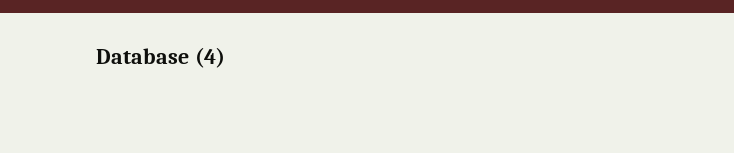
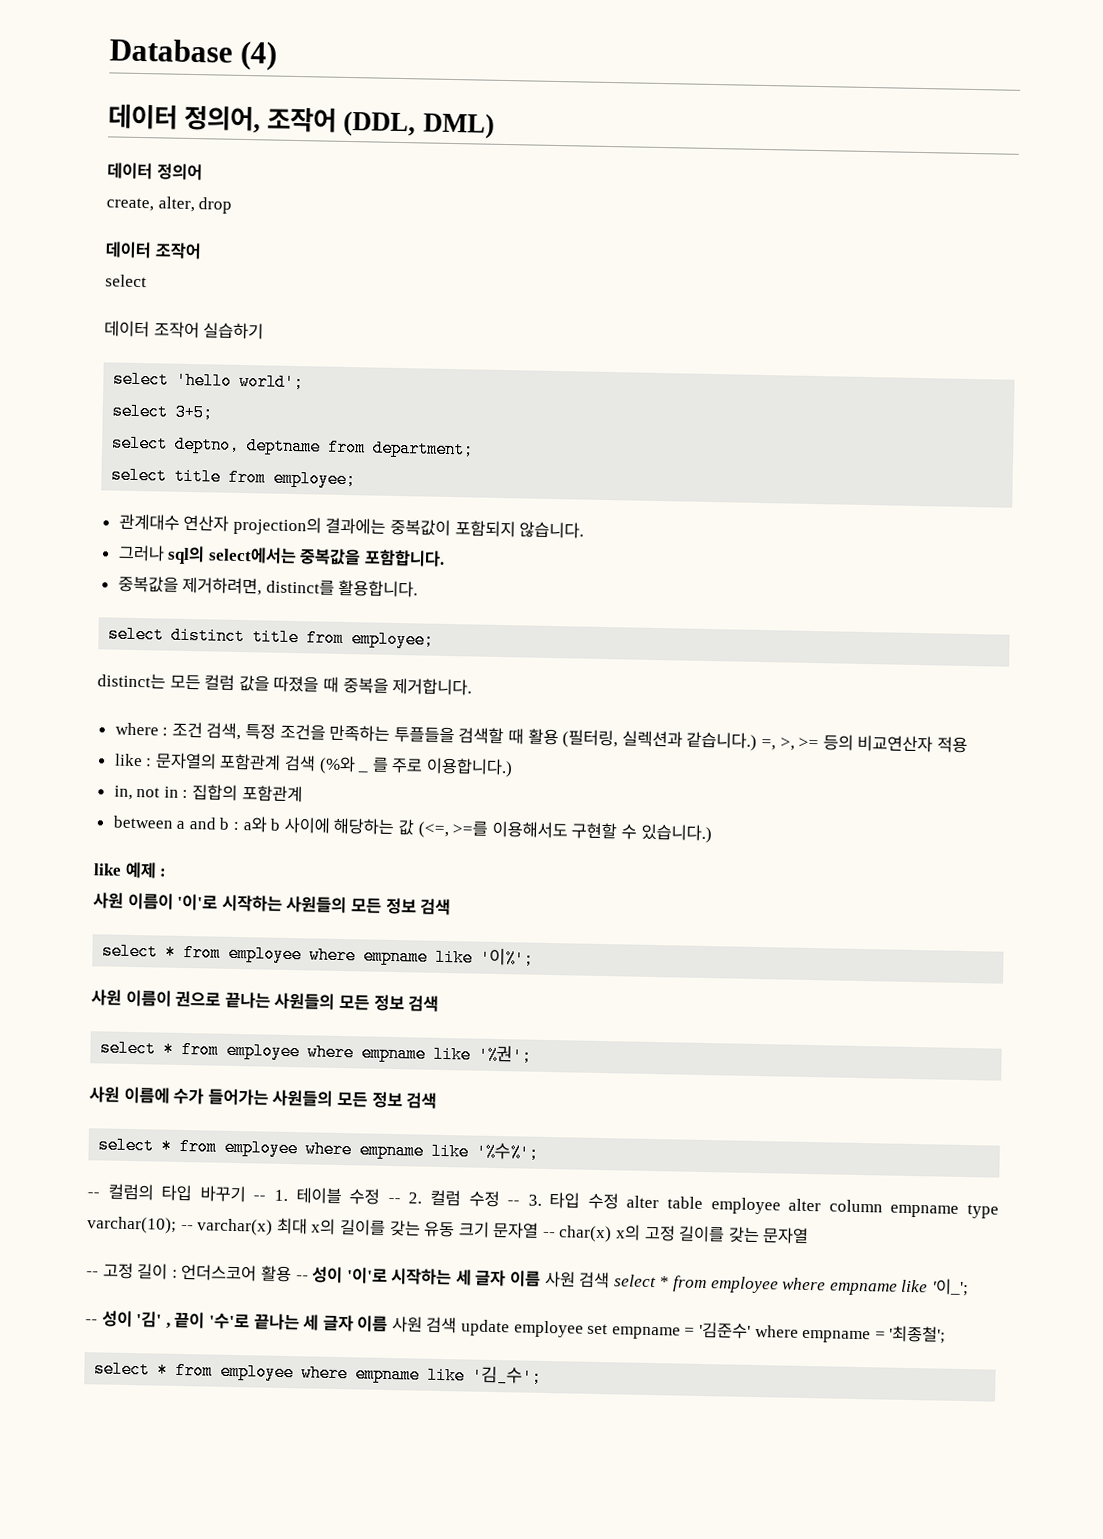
(225, 57) none -> [108,103,495,139] [107,162,203,181] [106,196,233,214] [105,241,202,260] [105,274,147,288] [104,320,265,340] [113,370,305,392] [112,402,214,422] [112,434,475,459] [111,466,357,489] [118,513,585,539] [117,544,446,567] [117,575,419,598] [108,625,435,649] [97,673,473,696] [114,721,968,753] [113,752,514,778] [113,784,303,803] [112,815,712,844] [93,861,168,879] [93,892,452,916] [102,942,535,968] [91,989,440,1012] [100,1039,533,1065] [89,1086,438,1109] [98,1136,540,1162] [87,1183,999,1219] [87,1216,810,1245] [86,1262,969,1297] [85,1310,947,1344] [94,1360,543,1386] // 데이터 정의어, 조작어 (DDL, DML) // 데이터 정의어 // create, alter, drop // 데이터 조작어 // select // 데이터 조작어 실습하기 // select 'hello world'; // select 3+5; // select deptno, deptname from department; // select title from employee; // 관계대수 연산자 projection의 결과에는 중복값이 포함되지 않습니다. // 그러나 sql의 select에서는 중복값을 포함합니다. // 중복값을 제거하려면, distinct를 활용합니다. // select distinct title from employee; // distinct는 모든 컬럼 값을 따졌을 때 중복을 제거합니다. // where : 조건 검색, 특정 조건을 만족하는 투플들을 검색할 때 활용 (필터링, 실렉션과 같습니다.) =, >, >= 등의 비교연산자 적용 // like : 문자열의 포함관계 검색 (%와 _ 를 주로 이용합니다.) // in, not in : 집합의 포함관계 // between a and b : a와 b 사이에 해당하는 값 (<=, >=를 이용해서도 구현할 수 있습니다.) // like 예제 : // 사원 이름이 '이'로 시작하는 사원들의 모든 정보 검색 // select * from employee where empname like '이%'; // 사원 이름이 권으로 끝나는 사원들의 모든 정보 검색 // select * from employee where empname like '%권'; // 사원 이름에 수가 들어가는 사원들의 모든 정보 검색 // select * from employee where empname like '%수%'; // -- 컬럼의 타입 바꾸기 -- 1. 테이블 수정 -- 2. 컬럼 수정 -- 3. 타입 수정 alter table employee alter column empname type varchar(10); -- varchar(x) 최대 x의 길이를 갖는 유동 크기 문자열 -- char(x) x의 고정 길이를 갖는 문자열 // -- 고정 길이 : 언더스코어 활용 -- 성이 '이'로 시작하는 세 글자 이름 사원 검색 select * from employee where empname like '이_'; // -- 성이 '김' , 끝이 '수'로 끝나는 세 글자 이름 사원 검색 update employee set empname = '김준수' where empname = '최종철'; // select * from employee where empname like '김_수';

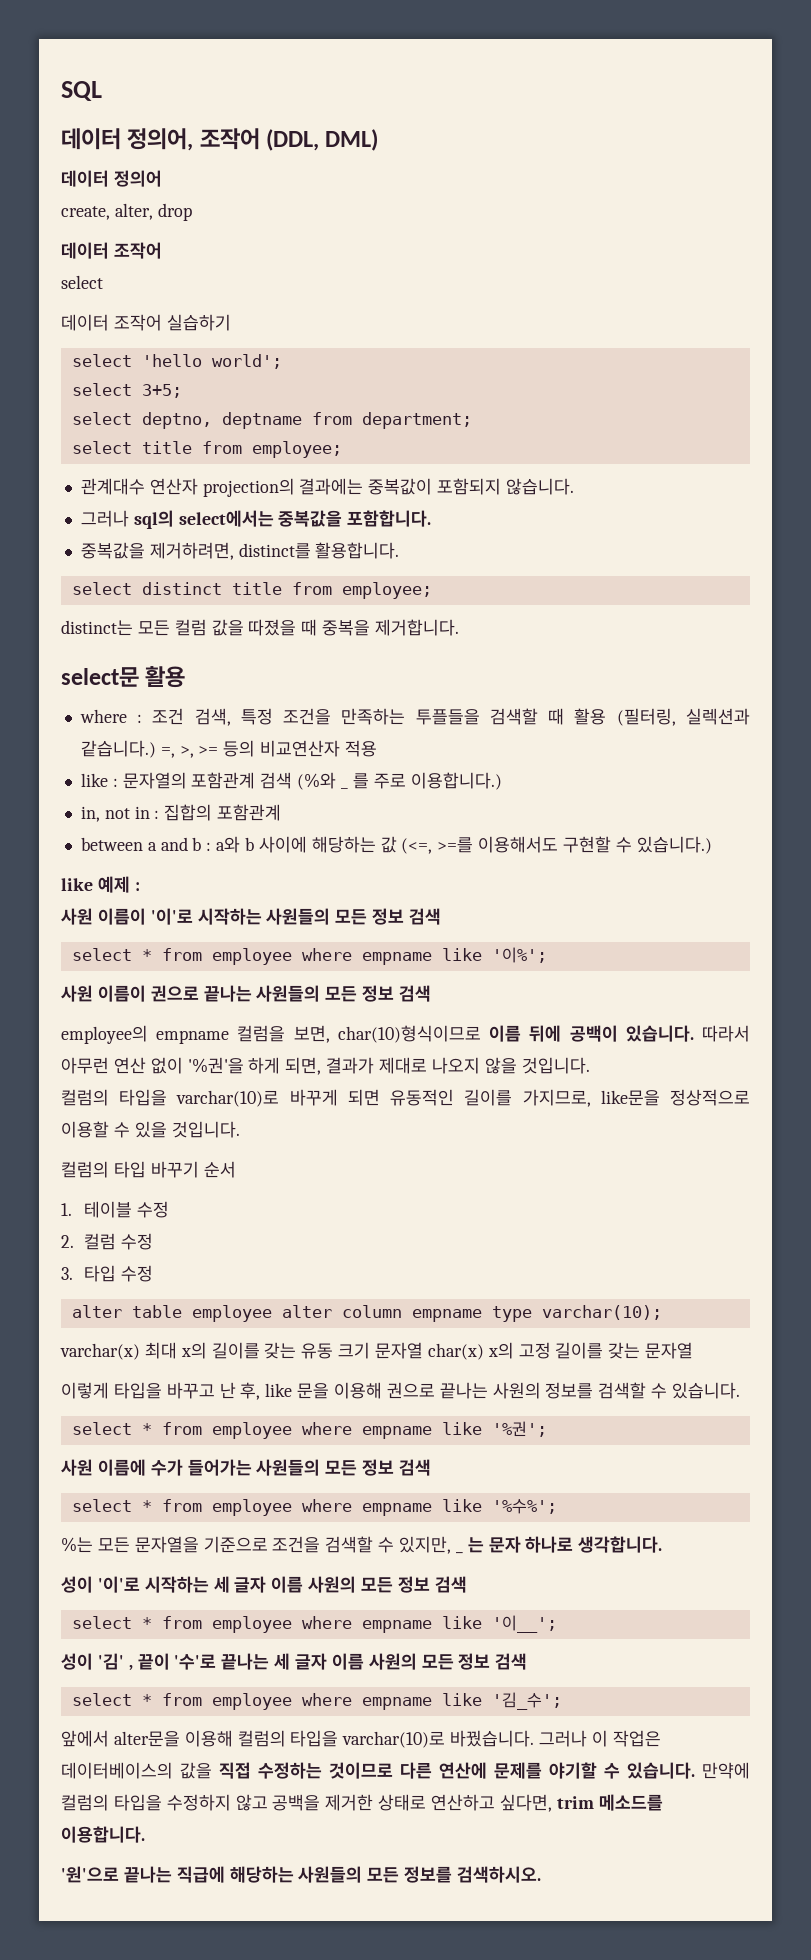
[109,38,278,71] Database (4) -> [61,81,102,101] SQL
(473, 686) none -> [61,666,186,688] // select문 활용
(440, 1003) none -> [61,1025,750,1044] [61,1057,590,1075] [61,1089,750,1107] [61,1121,240,1138] [61,1161,236,1178] [61,1201,169,1218] [61,1233,153,1250] [61,1265,153,1282] [71,1305,662,1322] [60,1342,694,1360] [61,1382,741,1400] // employee의 empname 컬럼을 보면, char(10)형식이므로 이름 뒤에 공백이 있습니다. 따라서 아무런 연산 없이 '%권'을 하게 되면, 결과가 제대로 나오지 않을 것입니다. // 컬럼의 타입을 varchar(10)로 바꾸게 되면 유동적인 길이를 가지므로, like문을 정상적으로 이용할 수 있을 것입니다. // 컬럼의 타입 바꾸기 순서 // 1. 테이블 수정 // 2. 컬럼 수정 // 3. 타입 수정 // alter table employee alter column empname type varchar(10); // varchar(x) 최대 x의 길이를 갖는 유동 크기 문자열 char(x) x의 고정 길이를 갖는 문자열 // 이렇게 타입을 바꾸고 난 후, like 문을 이용해 권으로 끝나는 사원의 정보를 검색할 수 있습니다.
[87,1183,999,1219] [87,1216,810,1245] [86,1262,309,1283] -- 컬럼의 타입 바꾸기 -- 1. 테이블 수정 -- 2. 컬럼 수정 -- 3. 타입 수정 alter table employee alter column empname type varchar(10); -- varchar(x) 최대 x의 길이를 갖는 유동 크기 문자열 -- char(x) x의 고정 길이를 갖는 문자열 // -- 고정 길이 : 언더스코어 활용 -- -> [61,1536,663,1554] %는 모든 문자열을 기준으로 조건을 검색할 수 있지만, _ 는 문자 하나로 생각합니다. //
[544,1270,969,1297] [85,1319,98,1325] 사원 검색 select * from employee where empname like '이_'; // -- -> [308,1576,467,1593] [71,1615,557,1633] 사원의 모든 정보 검색 // select * from employee where empname like '이__'; //
[391,1316,947,1344] 사원 검색 update employee set empname = '김준수' where empname = '최종철'; -> [368,1653,528,1670] 사원의 모든 정보 검색
(543, 1375) none -> [61,1730,661,1748] [61,1762,750,1779] [61,1794,663,1812] [61,1826,145,1843] [61,1866,542,1883] // 앞에서 alter문을 이용해 컬럼의 타입을 varchar(10)로 바꿨습니다. 그러나 이 작업은 데이터베이스의 값을 직접 수정하는 것이므로 다른 연산에 문제를 야기할 수 있습니다. 만약에 컬럼의 타입을 수정하지 않고 공백을 제거한 상태로 연산하고 싶다면, trim 메소드를 이용합니다. // '원'으로 끝나는 직급에 해당하는 사원들의 모든 정보를 검색하시오.

